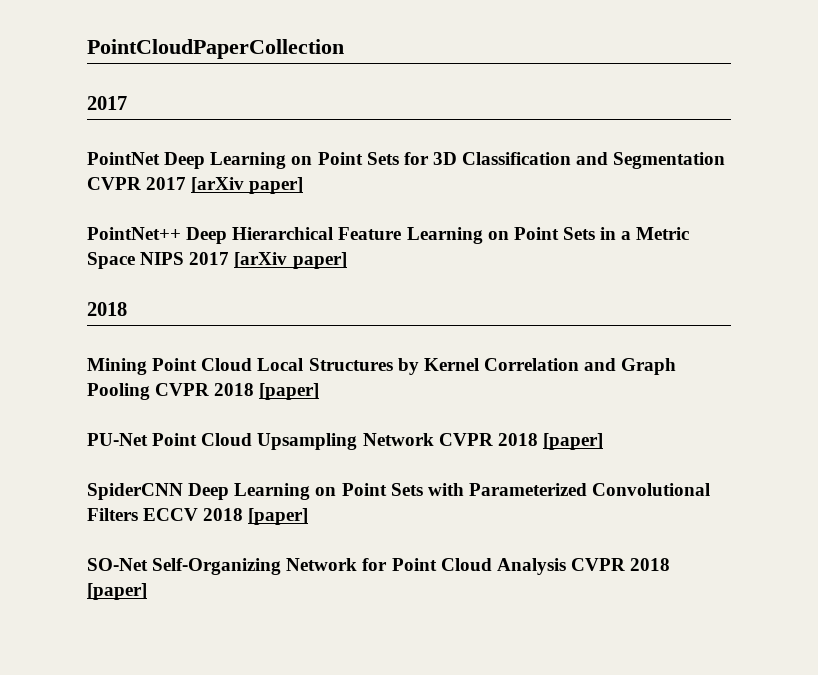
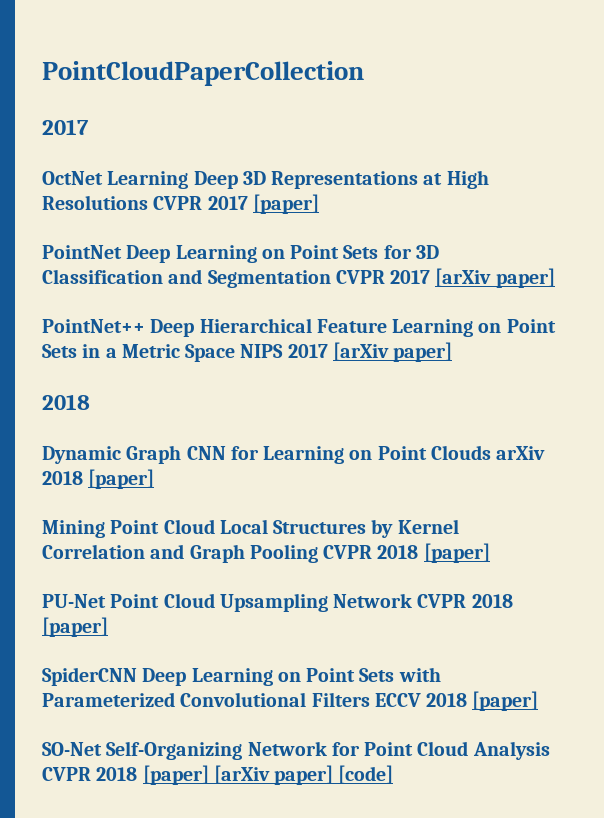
(127, 103) none -> [42,170,489,189] [42,194,319,214] // OctNet Learning Deep 3D Representations at High Resolutions CVPR 2017 [paper]
(127, 309) none -> [42,445,546,464] [42,469,155,489] // Dynamic Graph CNN for Learning on Point Clouds arXiv 2018 [paper]
(147, 591) none -> [213,765,394,785] [arXiv paper] [code]

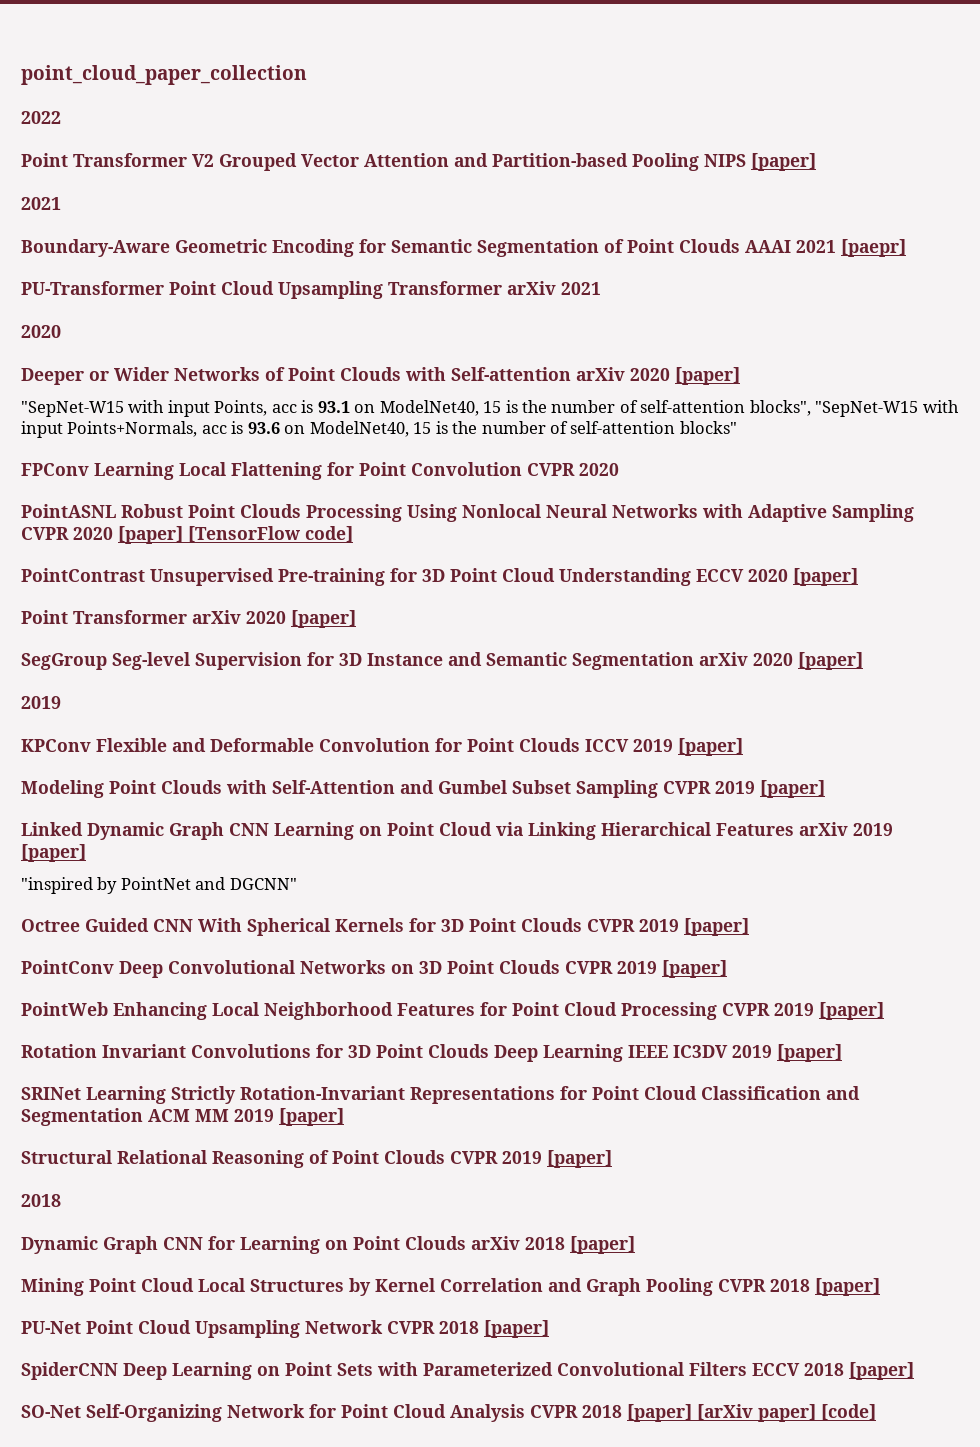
[42,61,364,86] [42,119,89,135] [42,170,489,189] [42,194,319,214] [42,245,439,263] [42,268,555,288] [42,318,556,337] [42,342,453,362] PointCloudPaperCollection // 2017 // OctNet Learning Deep 3D Representations at High Resolutions CVPR 2017 [paper] // PointNet Deep Learning on Point Sets for 3D Classification and Segmentation CVPR 2017 [arXiv paper] // PointNet++ Deep Hierarchical Feature Learning on Point Sets in a Metric Space NIPS 2017 [arXiv paper] -> [21,65,307,85] [21,111,61,124] [21,153,816,171] [21,197,61,210] [21,239,906,257] [21,281,601,299] [21,325,61,338] [21,367,740,385] [21,400,959,417] [21,421,737,438] [21,462,619,480] [21,504,914,522] [21,526,353,544] [21,568,858,586] [21,610,356,628] [21,652,863,670] [21,696,61,709] [21,738,743,756] [21,780,825,798] [21,822,893,840] [21,844,86,862] [21,877,297,894] [21,918,749,936] [21,960,727,978] [21,1002,884,1020] [21,1044,842,1062] [21,1086,860,1104] [21,1108,344,1126] [21,1150,612,1168] point_cloud_paper_collection // 2022 // Point Transformer V2 Grouped Vector Attention and Partition-based Pooling NIPS [paper] // 2021 // Boundary-Aware Geometric Encoding for Semantic Segmentation of Point Clouds AAAI 2021 [paepr] // PU-Transformer Point Cloud Upsampling Transformer arXiv 2021 // 2020 // Deeper or Wider Networks of Point Clouds with Self-attention arXiv 2020 [paper] // "SepNet-W15 with input Points, acc is 93.1 on ModelNet40, 15 is the number of self-attention blocks", "SepNet-W15 with input Points+Normals, acc is 93.6 on ModelNet40, 15 is the number of self-attention blocks" // FPConv Learning Local Flattening for Point Convolution CVPR 2020 // PointASNL Robust Point Clouds Processing Using Nonlocal Neural Networks with Adaptive Sampling CVPR 2020 [paper] [TensorFlow code] // PointContrast Unsupervised Pre-training for 3D Point Cloud Understanding ECCV 2020 [paper] // Point Transformer arXiv 2020 [paper] // SegGroup Seg-level Supervision for 3D Instance and Semantic Segmentation arXiv 2020 [paper] // 2019 // KPConv Flexible and Deformable Convolution for Point Clouds ICCV 2019 [paper] // Modeling Point Clouds with Self-Attention and Gumbel Subset Sampling CVPR 2019 [paper] // Linked Dynamic Graph CNN Learning on Point Cloud via Linking Hierarchical Features arXiv 2019 [paper] // "inspired by PointNet and DGCNN" // Octree Guided CNN With Spherical Kernels for 3D Point Clouds CVPR 2019 [paper] // PointConv Deep Convolutional Networks on 3D Point Clouds CVPR 2019 [paper] // PointWeb Enhancing Local Neighborhood Features for Point Cloud Processing CVPR 2019 [paper] // Rotation Invariant Convolutions for 3D Point Clouds Deep Learning IEEE IC3DV 2019 [paper] // SRINet Learning Strictly Rotation-Invariant Representations for Point Cloud Classification and Segmentation ACM MM 2019 [paper] // Structural Relational Reasoning of Point Clouds CVPR 2019 [paper]

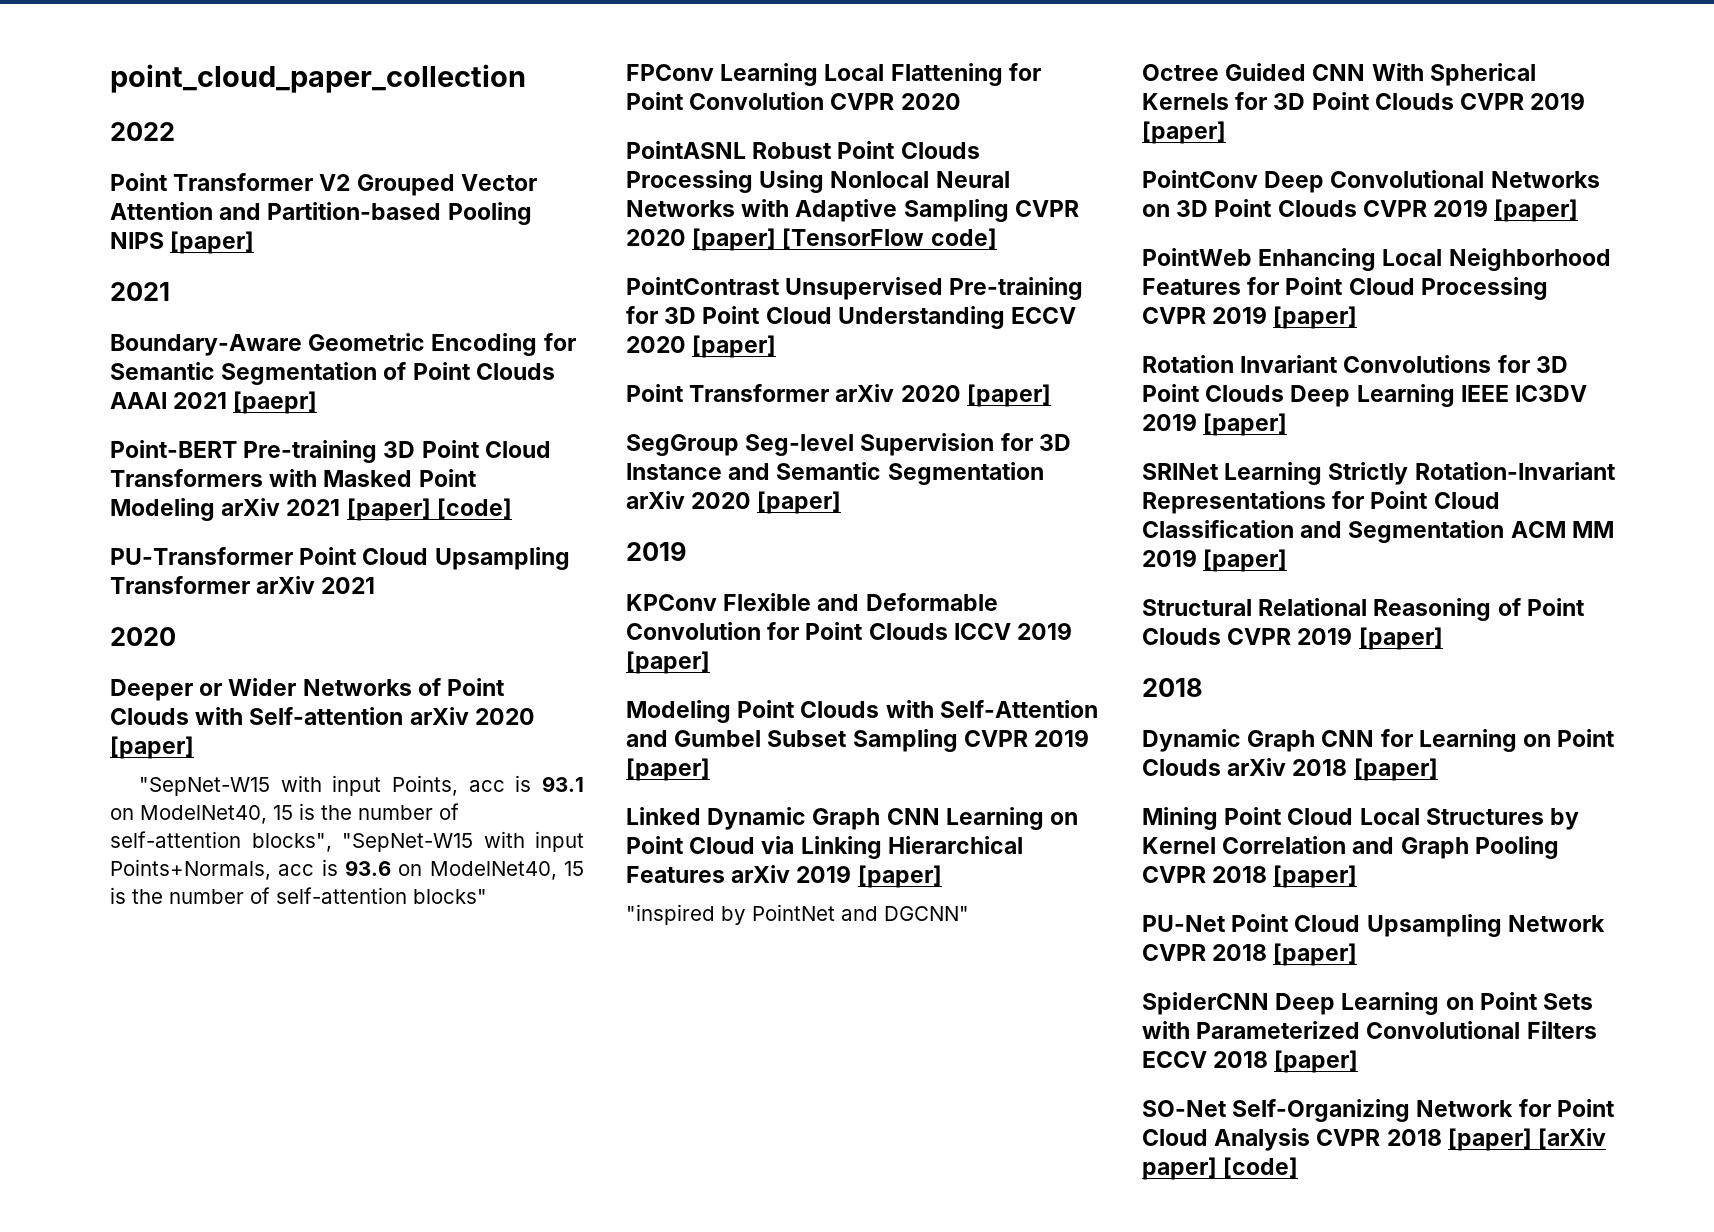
(906, 248) none -> [110,440,551,463] [110,469,477,487] [110,498,512,521] // Point-BERT Pre-training 3D Point Cloud Transformers with Masked Point Modeling arXiv 2021 [paper] [code]

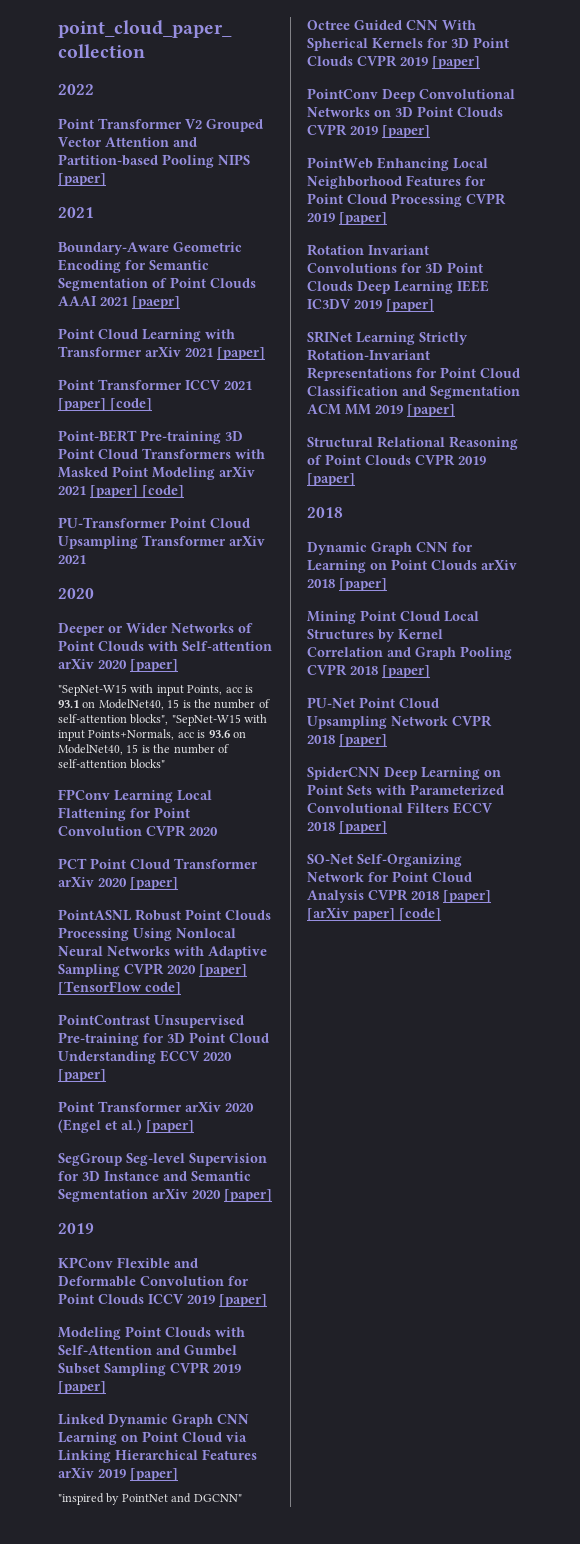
(318, 402) none -> [58,328,235,342] [58,346,265,360] [58,379,252,390] [58,398,152,411] // Point Cloud Learning with Transformer arXiv 2021 [paper] // Point Transformer ICCV 2021 [paper] [code]
(961, 101) none -> [58,858,258,869] [58,877,178,890] // PCT Point Cloud Transformer arXiv 2020 [paper]
(961, 393) none -> [58,1119,142,1133] (Engel et al.)

